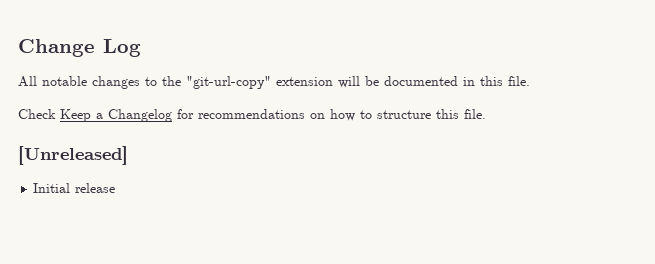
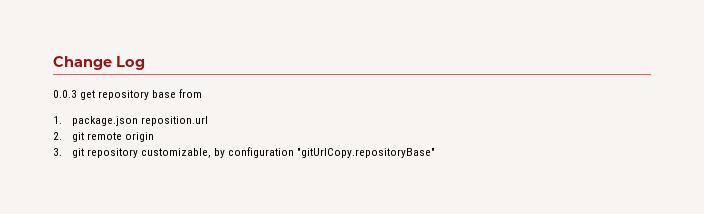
[18,76,530,89] [18,109,486,122] [18,146,128,165] [33,183,116,193] All notable changes to the "git-url-copy" extension will be documented in this file. // Check Keep a Changelog for recommendations on how to structure this file. // [Unreleased] // Initial release -> [53,89,203,100] [53,116,208,126] [53,132,155,142] [53,147,436,158] 0.0.3 get repository base from // 1. package.json reposition.url // 2. git remote origin // 3. git repository customizable, by configuration "gitUrlCopy.repositoryBase"

